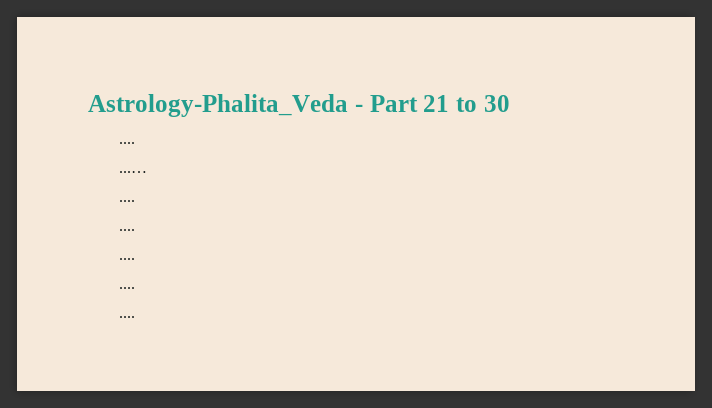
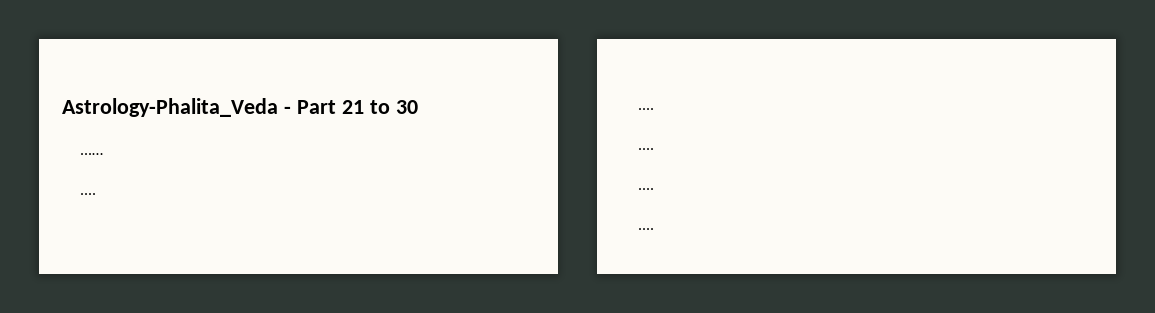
[119,142,136,144] // .... -> (418, 107) none

